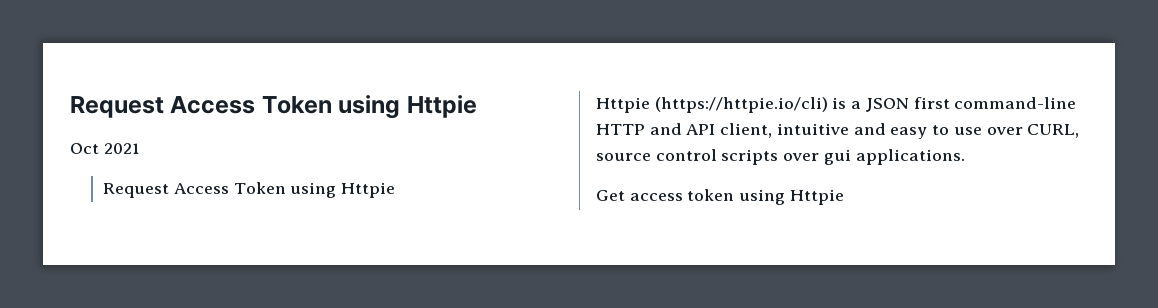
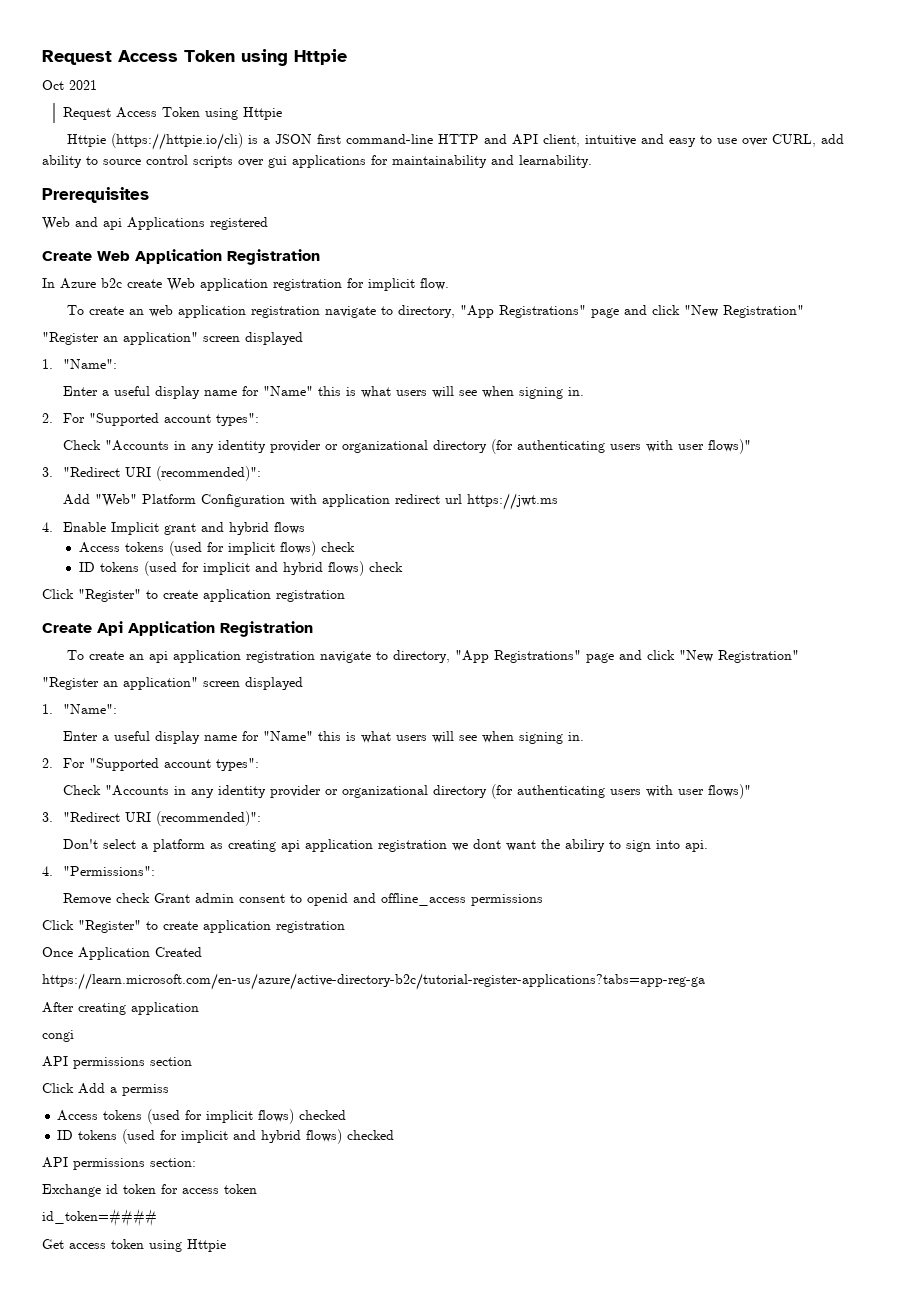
(1080, 131) none -> [820,134,844,144] [42,155,98,168] add ability to
[855,149,965,165] applications. -> [292,155,592,168] [42,187,149,203] [42,217,268,230] [42,249,320,265] [42,278,449,291] [66,305,804,318] [42,332,303,345] [42,359,118,369] [63,386,585,399] [42,413,260,426] [63,439,752,454] [42,466,262,481] [63,493,559,510] [42,522,306,535] [78,541,355,556] [78,561,403,576] [42,589,345,602] [42,621,313,637] [66,650,799,663] [42,677,303,690] [42,704,118,714] [63,731,585,744] [42,758,260,771] [63,784,752,799] [42,811,262,826] [63,839,709,852] [42,866,156,876] [63,893,544,906] [42,920,345,933] [42,947,202,960] [42,973,705,990] [42,1002,199,1015] [42,1030,74,1042] [42,1056,192,1069] [42,1083,169,1096] [57,1109,347,1124] [57,1129,395,1144] [42,1157,196,1170] [42,1184,257,1197] [42,1209,157,1227] applications for maintainability and learnability. // Prerequisites // Web and api Applications registered // Create Web Application Registration // In Azure b2c create Web application registration for implicit flow. // To create an web application registration navigate to directory, "App Registrations" page and click "New Registration" // "Register an application" screen displayed // 1. "Name": // Enter a useful display name for "Name" this is what users will see when signing in. // 2. For "Supported account types": // Check "Accounts in any identity provider or organizational directory (for authenticating users with user flows)" // 3. "Redirect URI (recommended)": // Add "Web" Platform Configuration with application redirect url https://jwt.ms // 4. Enable Implicit grant and hybrid flows // Access tokens (used for implicit flows) check // ID tokens (used for implicit and hybrid flows) check // Click "Register" to create application registration // Create Api Application Registration // To create an api application registration navigate to directory, "App Registrations" page and click "New Registration" // "Register an application" screen displayed // 1. "Name": // Enter a useful display name for "Name" this is what users will see when signing in. // 2. For "Supported account types": // Check "Accounts in any identity provider or organizational directory (for authenticating users with user flows)" // 3. "Redirect URI (recommended)": // Don't select a platform as creating api application registration we dont want the abiliry to sign into api. // 4. "Permissions": // Remove check Grant admin consent to openid and offline_access permissions // Click "Register" to create application registration // Once Application Created // https://learn.microsoft.com/en-us/azure/active-directory-b2c/tutorial-register-applications?tabs=app-reg-ga // After creating application // congi // API permissions section // Click Add a permiss // Access tokens (used for implicit flows) checked // ID tokens (used for implicit and hybrid flows) checked // API permissions section: // Exchange id token for access token // id_token=####

